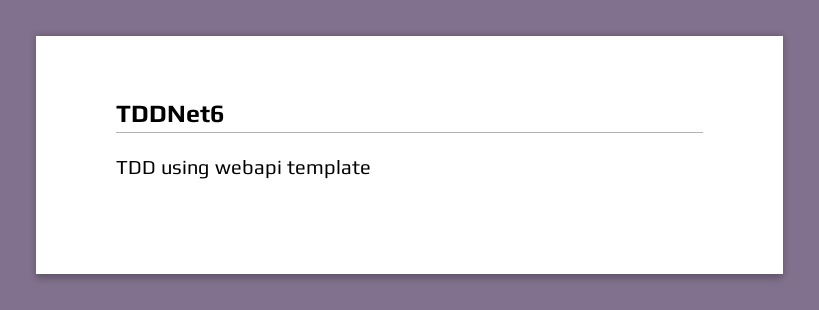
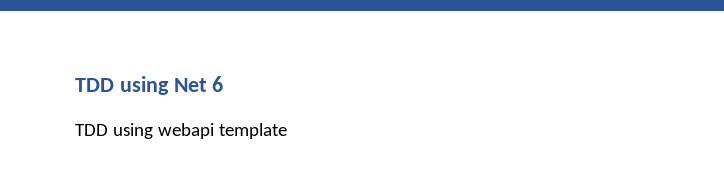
[116,105,225,123] TDDNet6 -> [75,76,224,95] TDD using Net 6

